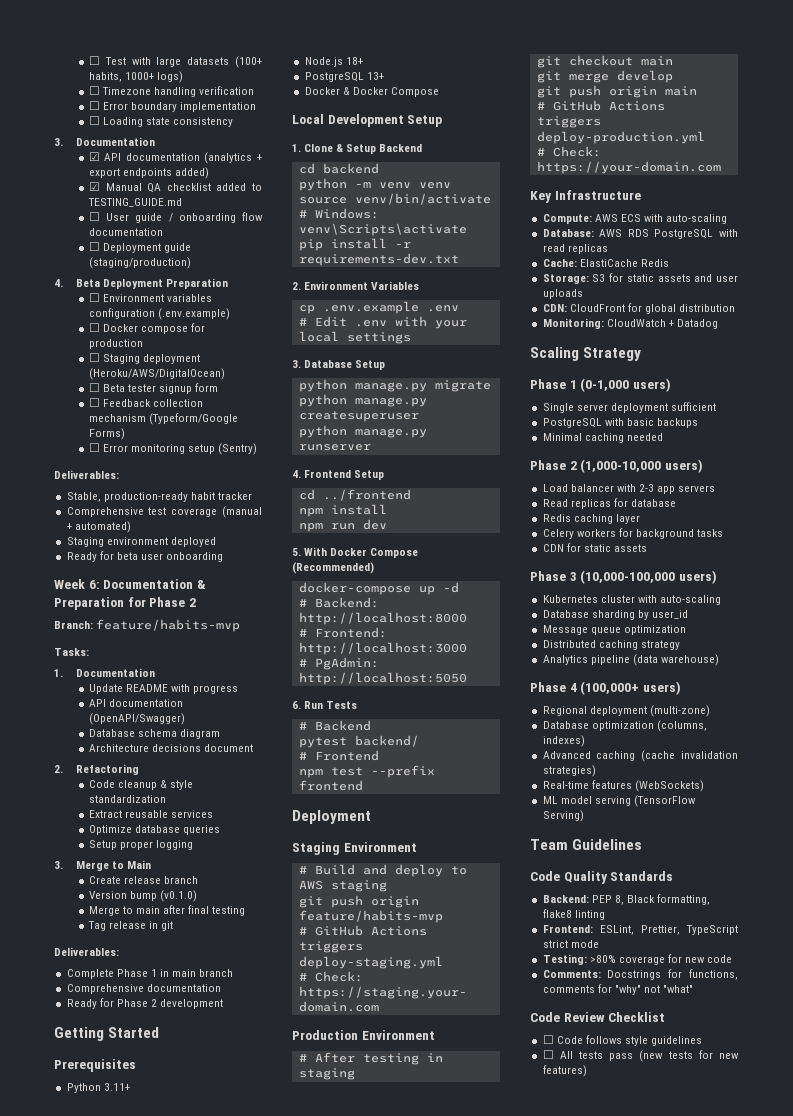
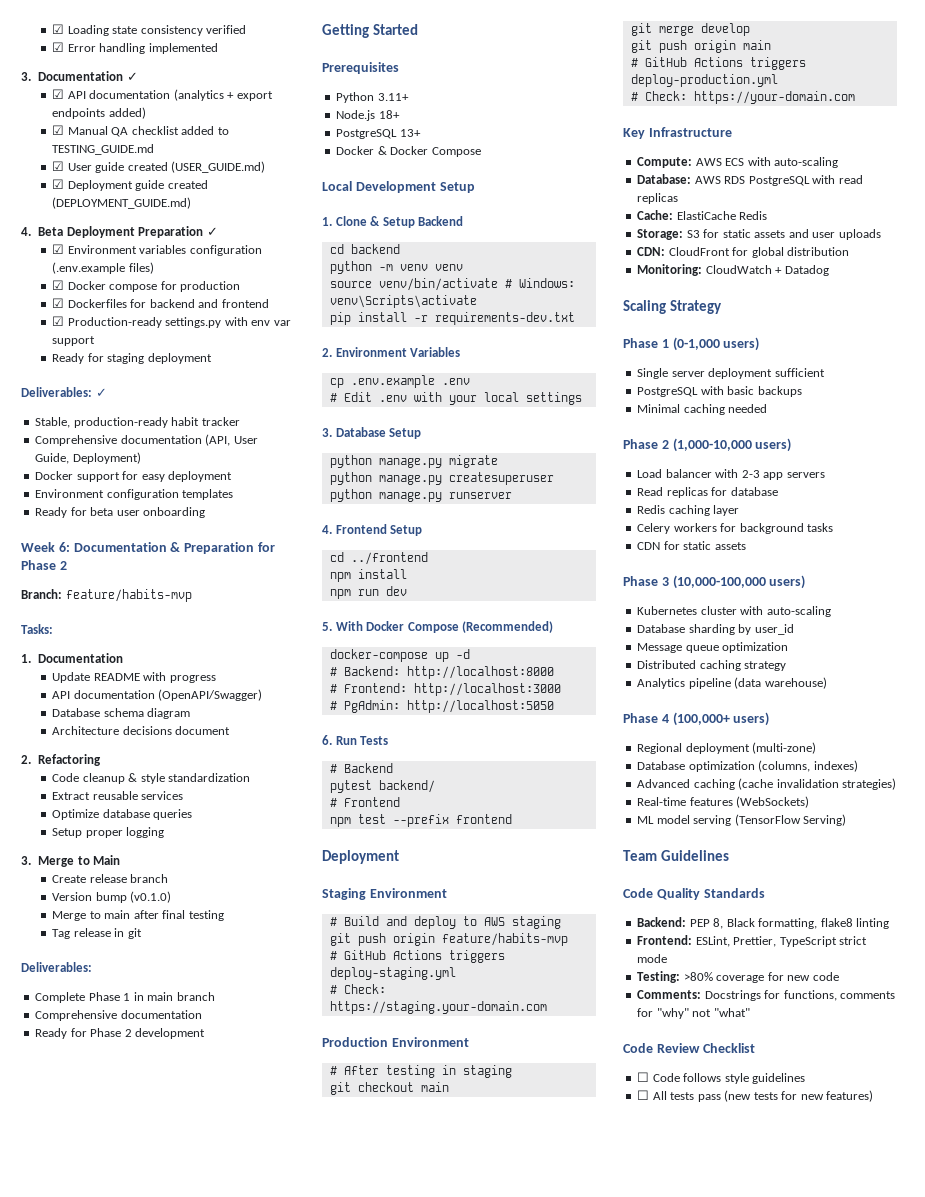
[88,56,262,68] [88,71,184,83] [88,86,255,97] [88,101,257,112] [88,116,234,127] ☐ Test with large datasets (100+ habits, 1000+ logs) // ☐ Timezone handling verification // ☐ Error boundary implementation // ☐ Loading state consistency -> [52,24,247,36] [52,42,218,54] ☑ Loading state consistency verified // ☑ Error handling implemented
(156, 141) none -> [126,72,138,81] ✓
[88,212,100,221] ☐ -> [52,161,65,171] ☑
[168,212,263,223] [88,228,163,236] [88,242,192,253] [88,257,191,269] / onboarding flow documentation // ☐ Deployment guide (staging/production) -> [127,161,266,173] [52,179,208,191] [52,197,192,209] created (USER_GUIDE.md) // ☑ Deployment guide created (DEPLOYMENT_GUIDE.md)
[88,293,100,302] // ☐ -> [206,227,218,236] [52,244,65,254] ✓ // ☑
[158,308,231,320] [88,323,100,332] (.env.example) // ☐ -> [52,262,154,274] [52,280,65,290] (.env.example files) // ☑
[88,353,201,364] [88,368,225,380] [88,383,219,394] [88,398,204,407] [88,413,239,425] [88,428,125,440] [88,443,258,455] [54,470,119,479] ☐ Staging deployment (Heroku/AWS/DigitalOcean) // ☐ Beta tester signup form // ☐ Feedback collection mechanism (Typeform/Google Forms) // ☐ Error monitoring setup (Sentry) // Deliverables: -> [52,298,269,308] [52,316,291,328] [52,336,96,346] [52,353,212,364] [21,387,107,397] ☑ Dockerfiles for backend and frontend // ☑ Production-ready settings.py with env var support // Ready for staging deployment // Deliverables: ✓
[148,506,262,518] [66,521,131,533] [66,537,216,547] test coverage (manual + automated) // Staging environment deployed -> [120,434,258,446] [35,452,141,464] [35,471,233,482] [35,489,234,500] documentation (API, User Guide, Deployment) // Docker support for easy deployment // Environment configuration templates

